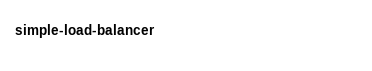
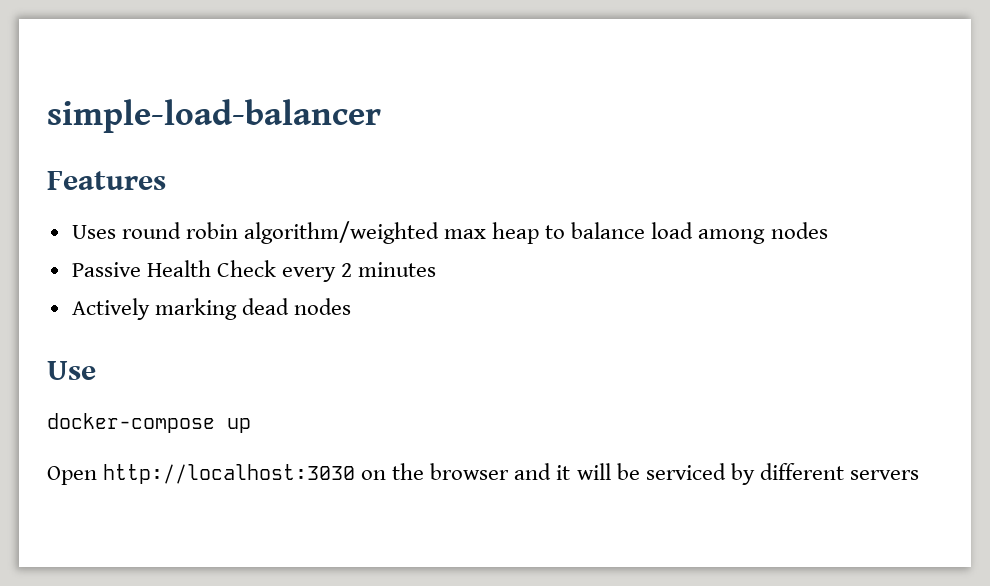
(155, 31) none -> [47,171,166,190] [71,221,828,244] [71,260,437,282] [71,298,351,320] [47,361,96,380] [47,413,251,433] [47,463,919,485] // Features // Uses round robin algorithm/weighted max heap to balance load among nodes // Passive Health Check every 2 minutes // Actively marking dead nodes // Use // docker-compose up // Open http://localhost:3030 on the browser and it will be serviced by different servers

